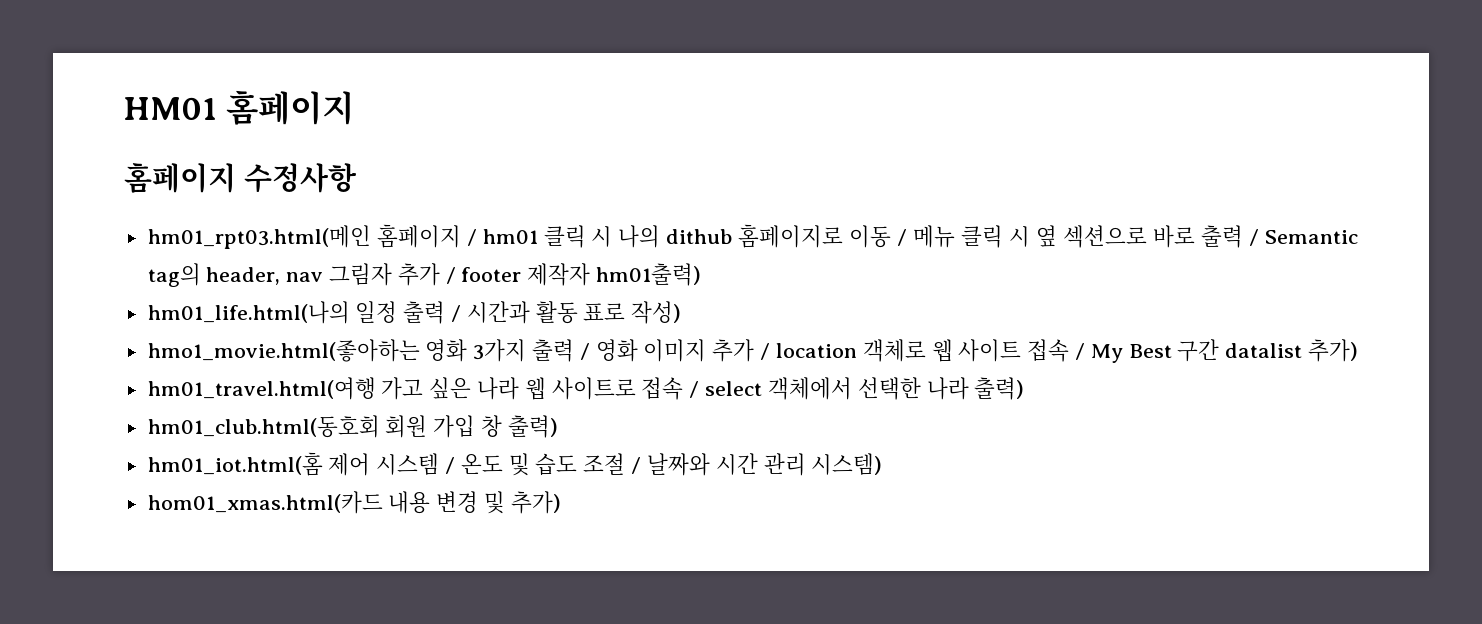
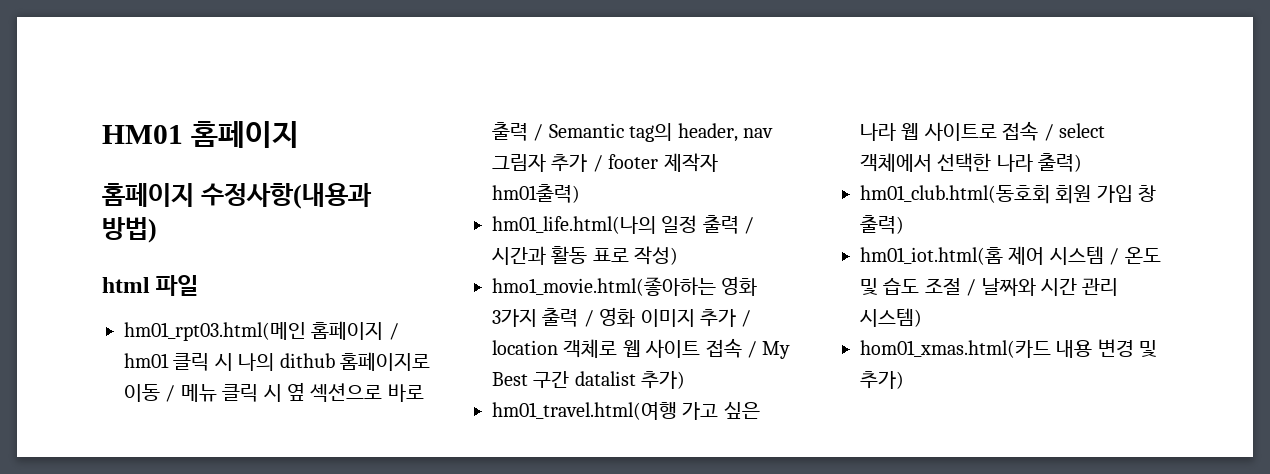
[243,163,357,193] 수정사항 -> [201,183,373,209] [102,217,157,243] [102,275,199,296] 수정사항(내용과 방법) // html 파일

